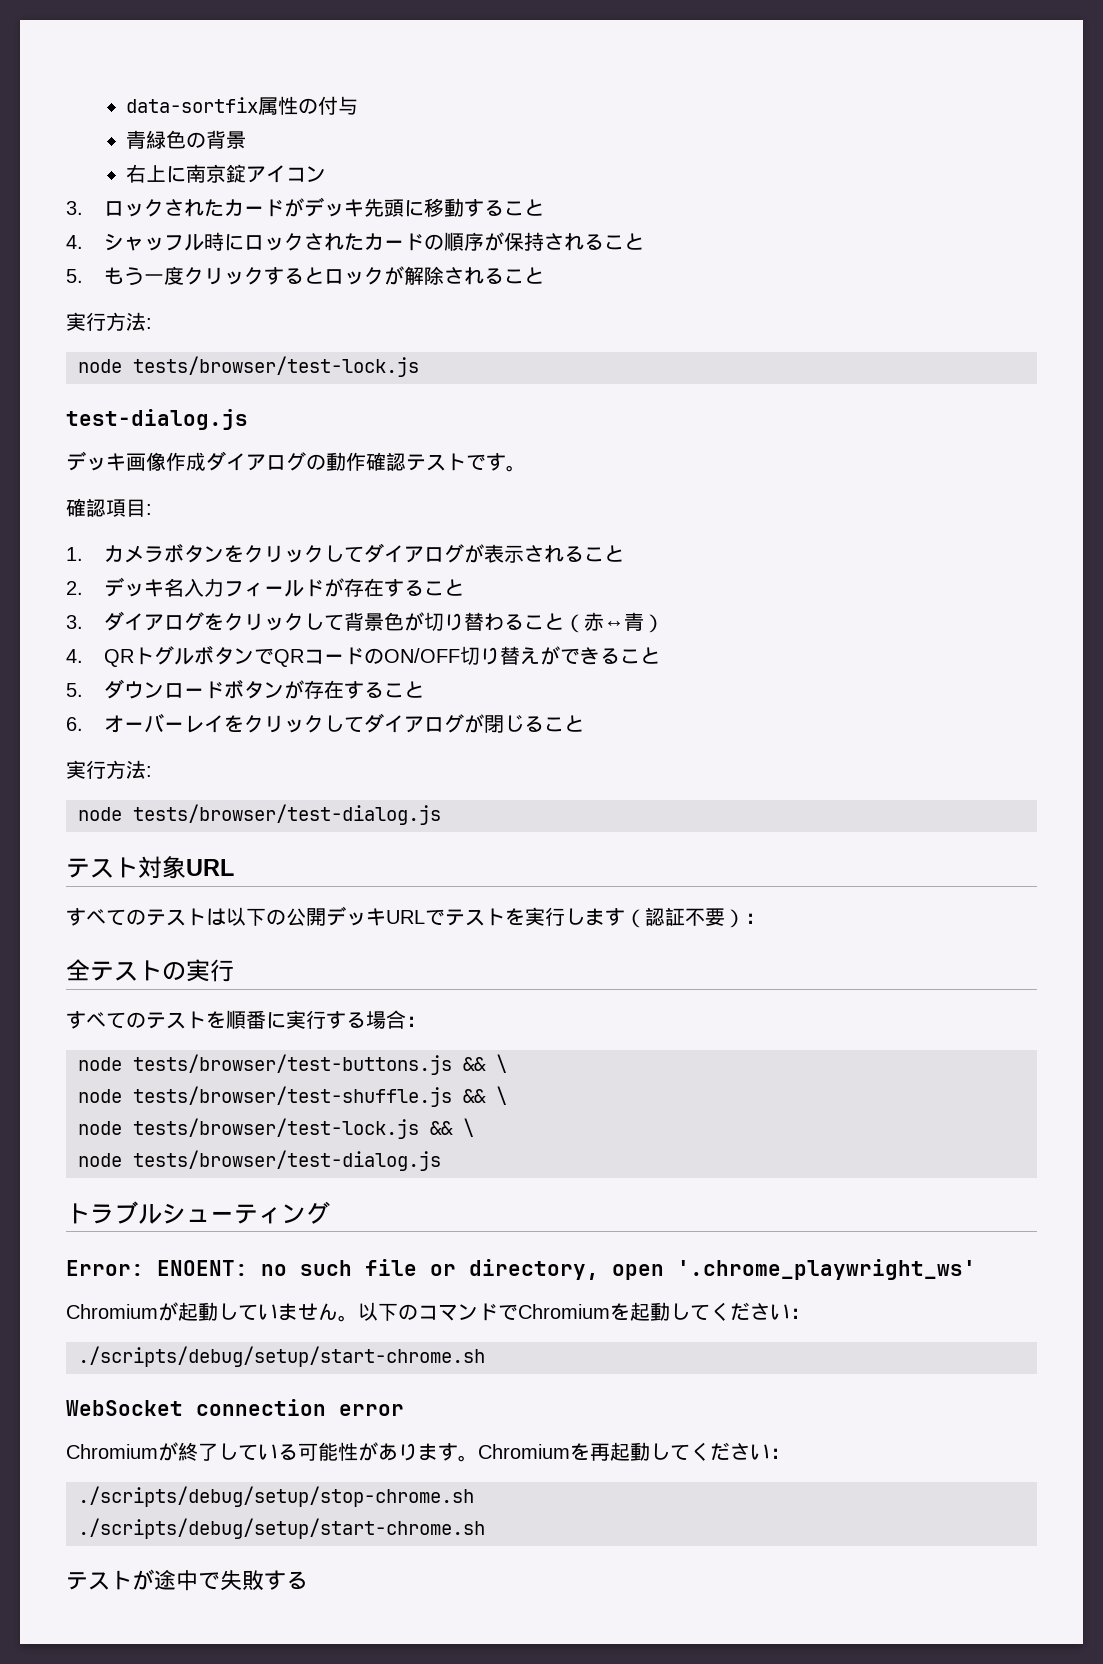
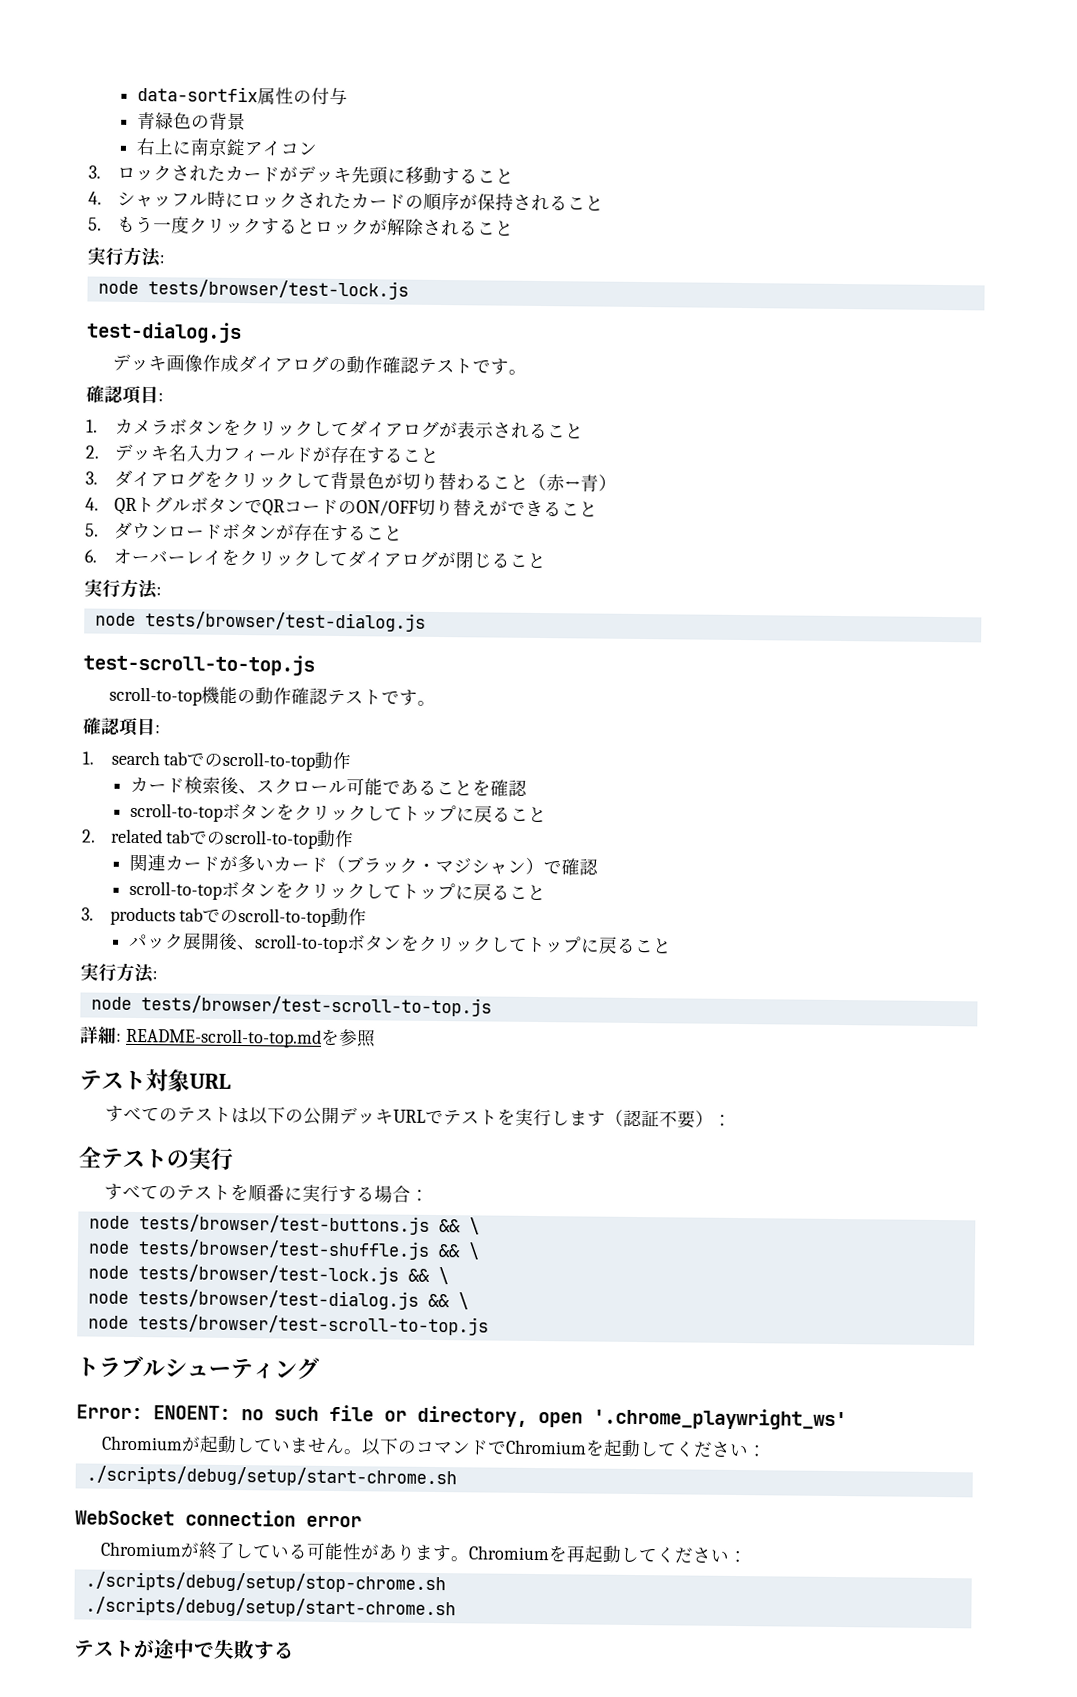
(441, 814) none -> [83,653,315,676] [108,686,436,706] [83,717,161,737] [82,750,352,771] [129,776,528,797] [129,802,547,823] [82,828,355,849] [128,853,599,876] [128,880,546,901] [81,906,368,927] [128,932,672,954] [80,962,158,984] [90,995,492,1017] [80,1026,376,1048] // test-scroll-to-top.js // scroll-to-top機能の動作確認テストです。 // 確認項目: // 1. search tabでのscroll-to-top動作 // カード検索後、スクロール可能であることを確認 // scroll-to-topボタンをクリックしてトップに戻ること // 2. related tabでのscroll-to-top動作 // 関連カードが多いカード（ブラック・マジシャン）で確認 // scroll-to-topボタンをクリックしてトップに戻ること // 3. products tabでのscroll-to-top動作 // パック展開後、scroll-to-topボタンをクリックしてトップに戻ること // 実行方法: // node tests/browser/test-scroll-to-top.js // 詳細: README-scroll-to-top.mdを参照
(441, 1160) none -> [427,1292,469,1310] [87,1314,489,1336] && \ // node tests/browser/test-scroll-to-top.js

